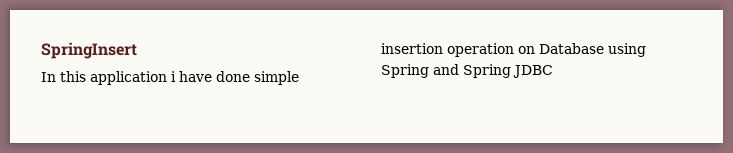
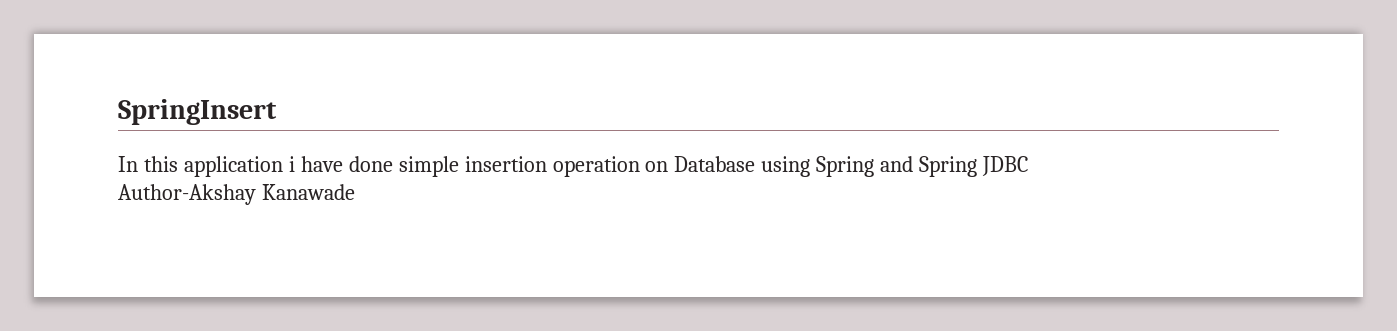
(553, 71) none -> [118,184,355,205] // Author-Akshay Kanawade

